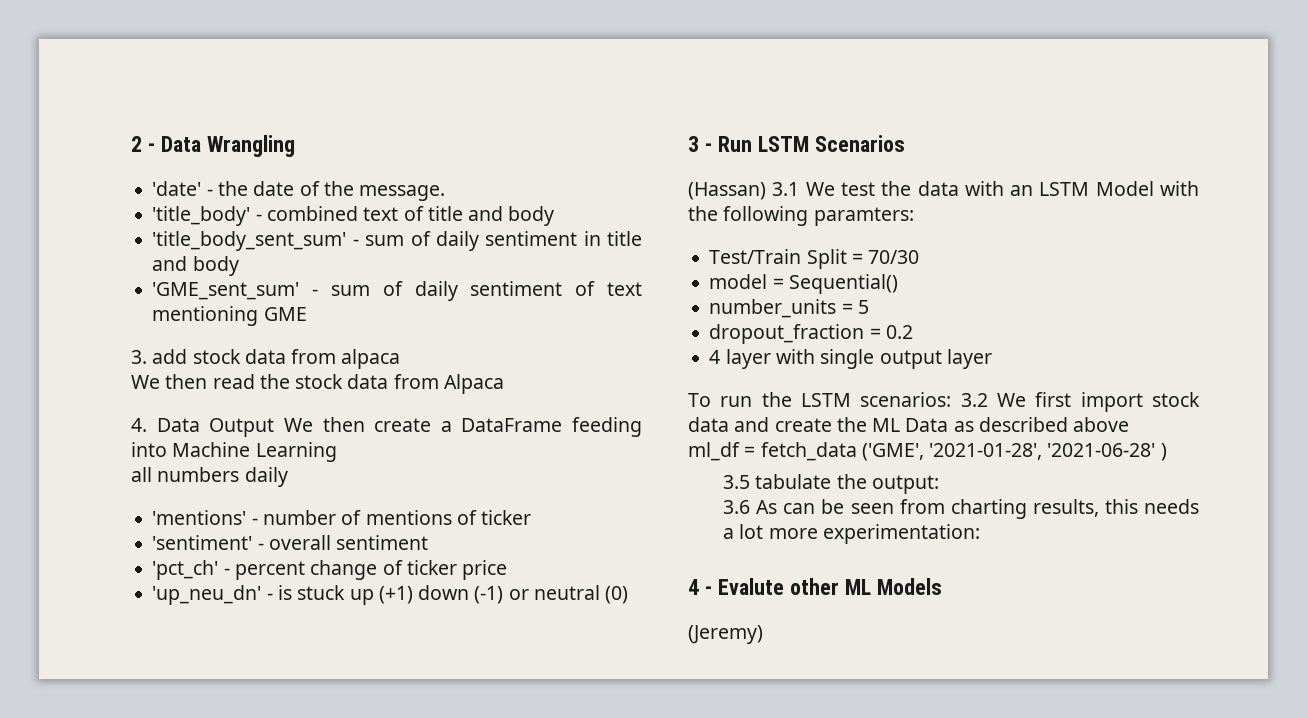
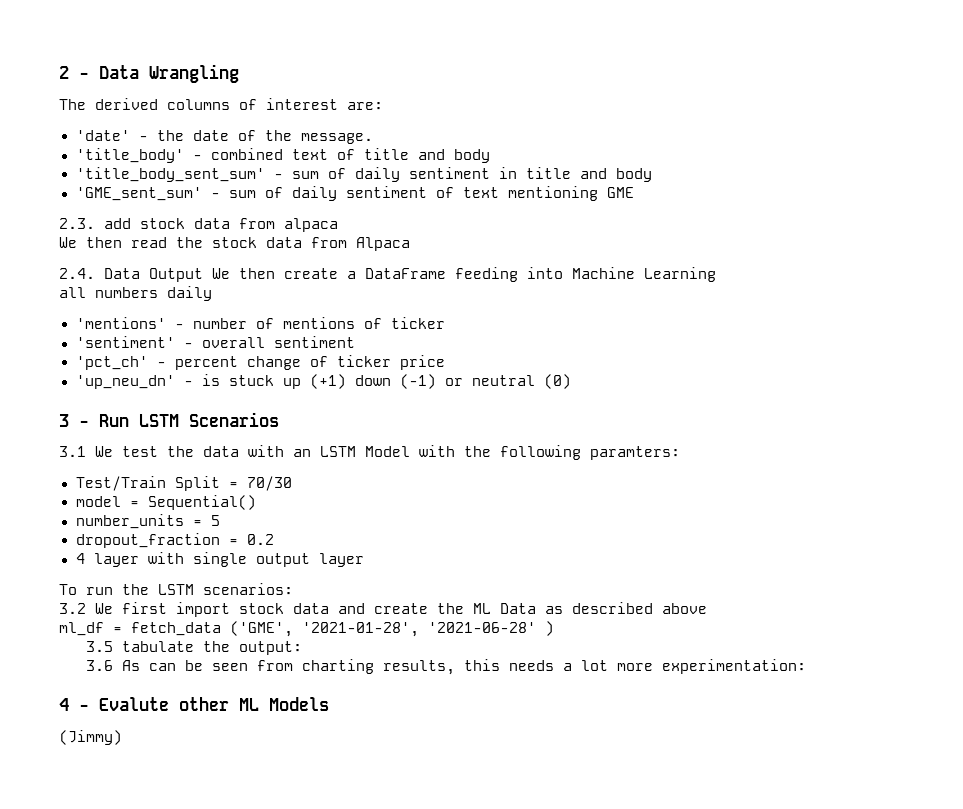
(295, 146) none -> [59,98,383,110] // The derived columns of interest are:
[131,350,147,364] 3. -> [59,218,95,229] 2.3.
[131,418,147,432] 4. -> [59,268,95,279] 2.4.
[688,182,766,200] (Hassan) -> (279, 419) none
(952, 399) none -> (293, 589) //
[688,625,763,644] (Jeremy) -> [59,730,122,745] (Jimmy)

